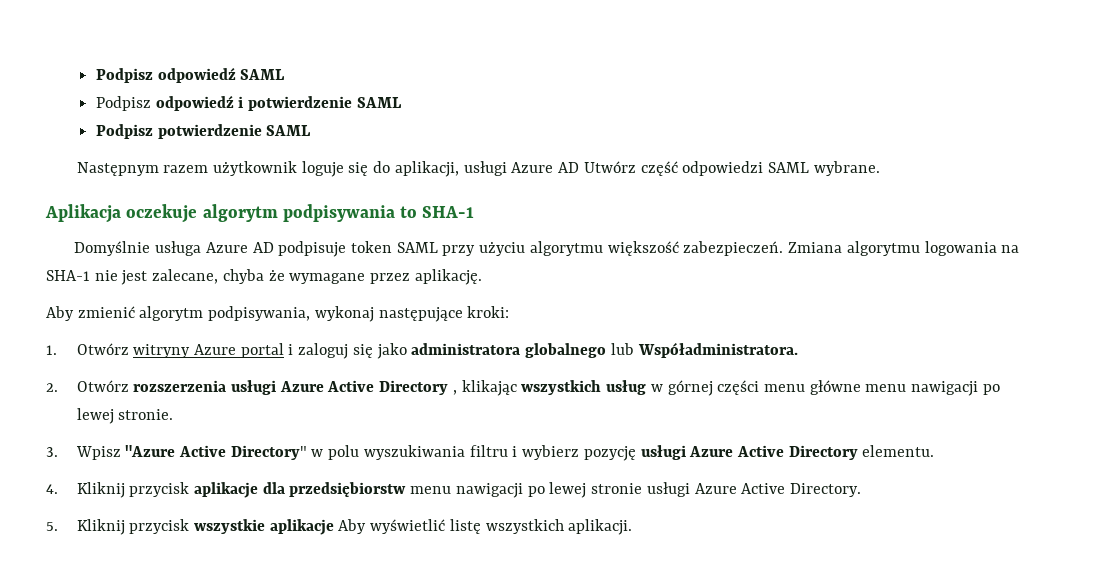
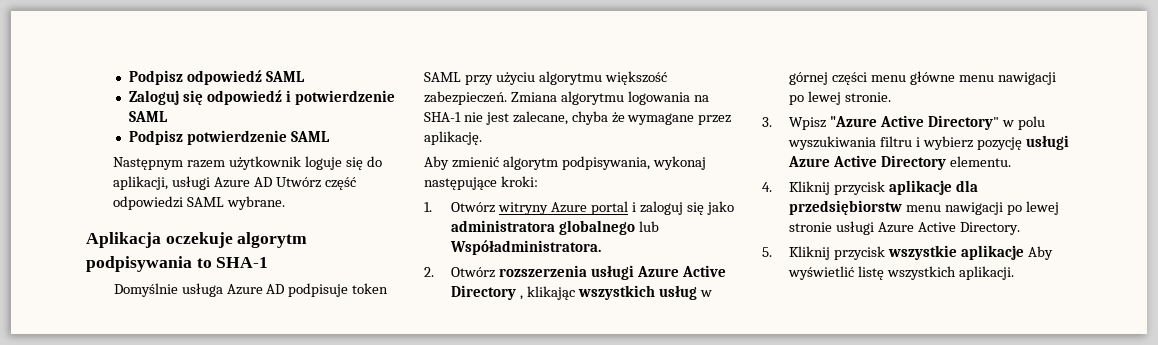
[95,96,151,111] Podpisz -> [129,90,203,105] Zaloguj się

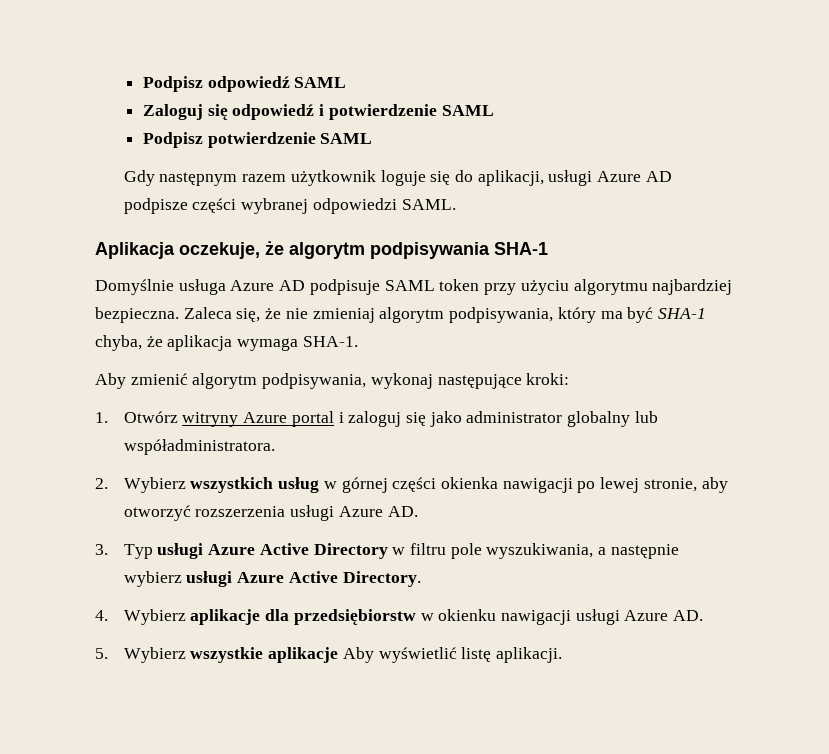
[113,157,184,170] Następnym -> [123,170,238,186] Gdy następnym
[275,177,356,190] [113,196,285,210] Utwórz część odpowiedzi SAML wybrane. -> [123,198,456,214] podpisze części wybranej odpowiedzi SAML.
[165,232,233,248] oczekuje -> [179,241,284,259] oczekuje, że
[196,258,212,268] to -> (490, 250) none
[352,283,389,294] [424,72,461,82] token SAML -> [384,279,480,291] SAML token
[604,71,667,85] [424,91,709,105] [424,111,732,125] [424,131,482,145] większość zabezpieczeń. Zmiana algorytmu logowania na SHA-1 nie jest zalecane, chyba że wymagane przez aplikację. -> [652,279,733,295] [95,307,706,323] [95,335,358,351] najbardziej bezpieczna. Zaleca się, że nie zmieniaj algorytm podpisywania, który ma być SHA-1 chyba, że aplikacja wymaga SHA-1.
[451,220,659,235] [450,240,602,255] [424,265,726,280] [451,285,575,300] administratora globalnego lub Współadministratora. // 2. Otwórz rozszerzenia usługi Azure Active Directory , klikając -> [466,411,658,427] [123,439,275,455] [95,477,186,493] administrator globalny lub współadministratora. // 2. Wybierz
[870,71,1056,85] [789,91,891,105] [762,115,1045,130] [788,135,1069,150] [788,155,1011,170] [762,180,978,195] [789,200,1059,215] [789,221,1020,235] [762,246,886,260] menu główne menu nawigacji po lewej stronie. // 3. Wpisz "Azure Active Directory" w polu wyszukiwania filtru i wybierz pozycję usługi Azure Active Directory elementu. // 4. Kliknij przycisk aplikacje dla przedsiębiorstw menu nawigacji po lewej stronie usługi Azure Active Directory. // 5. Kliknij przycisk -> [440,477,728,493] [123,505,418,521] [95,543,679,559] [123,571,421,587] [95,609,704,625] [95,647,186,663] okienka nawigacji po lewej stronie, aby otworzyć rozszerzenia usługi Azure AD. // 3. Typ usługi Azure Active Directory w filtru pole wyszukiwania, a następnie wybierz usługi Azure Active Directory. // 4. Wybierz aplikacje dla przedsiębiorstw w okienku nawigacji usługi Azure AD. // 5. Wybierz
[886,266,956,280] wszystkich -> (492, 654) none

